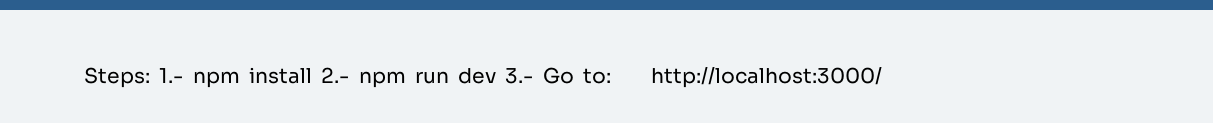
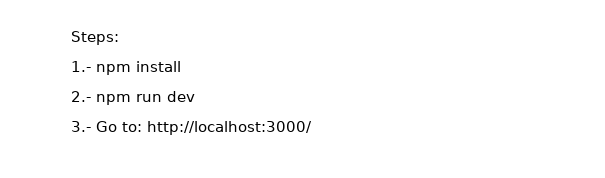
(150, 77) none -> (119, 38) //
(312, 75) none -> (181, 66) //
(497, 76) none -> (195, 96) //

